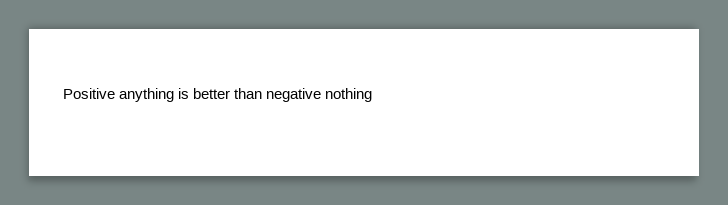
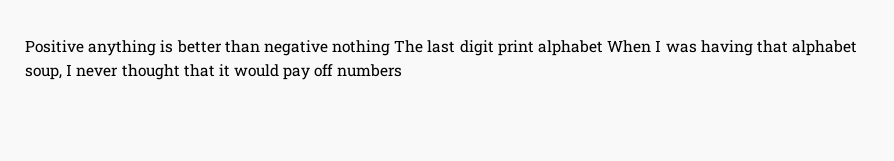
(373, 95) none -> [394,40,858,56] [25,64,402,80] The last digit print alphabet When I was having that alphabet soup, I never thought that it would pay off numbers

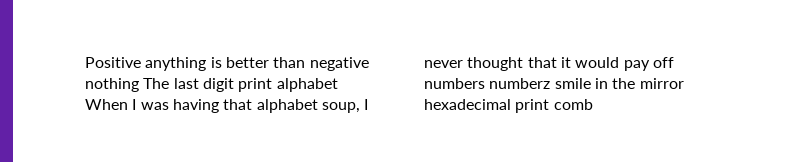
(402, 70) none -> [489,78,684,89] [424,99,593,113] numberz smile in the mirror hexadecimal print comb

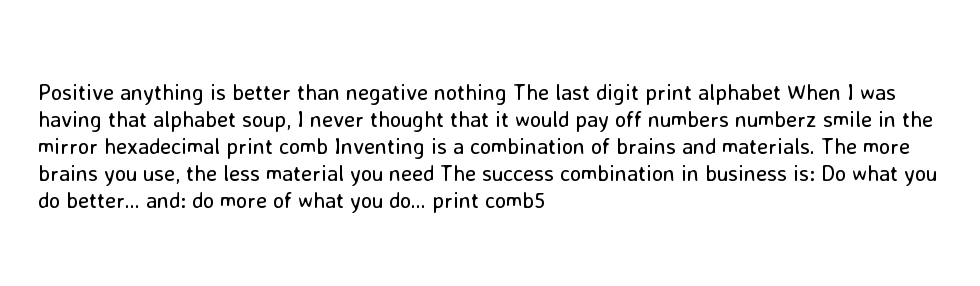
(593, 104) none -> [334,138,910,159] [38,165,937,186] [38,192,545,213] Inventing is a combination of brains and materials. The more brains you use, the less material you need The success combination in business is: Do what you do better... and: do more of what you do... print comb5

